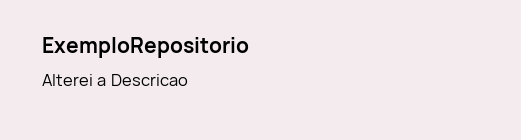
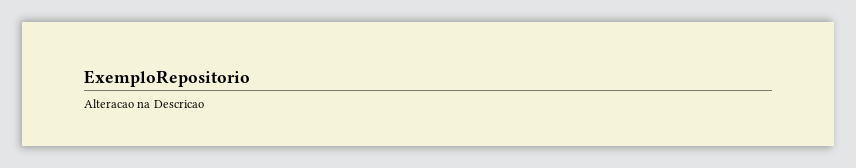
[42,74,107,86] Alterei a -> [84,99,151,108] Alteracao na

